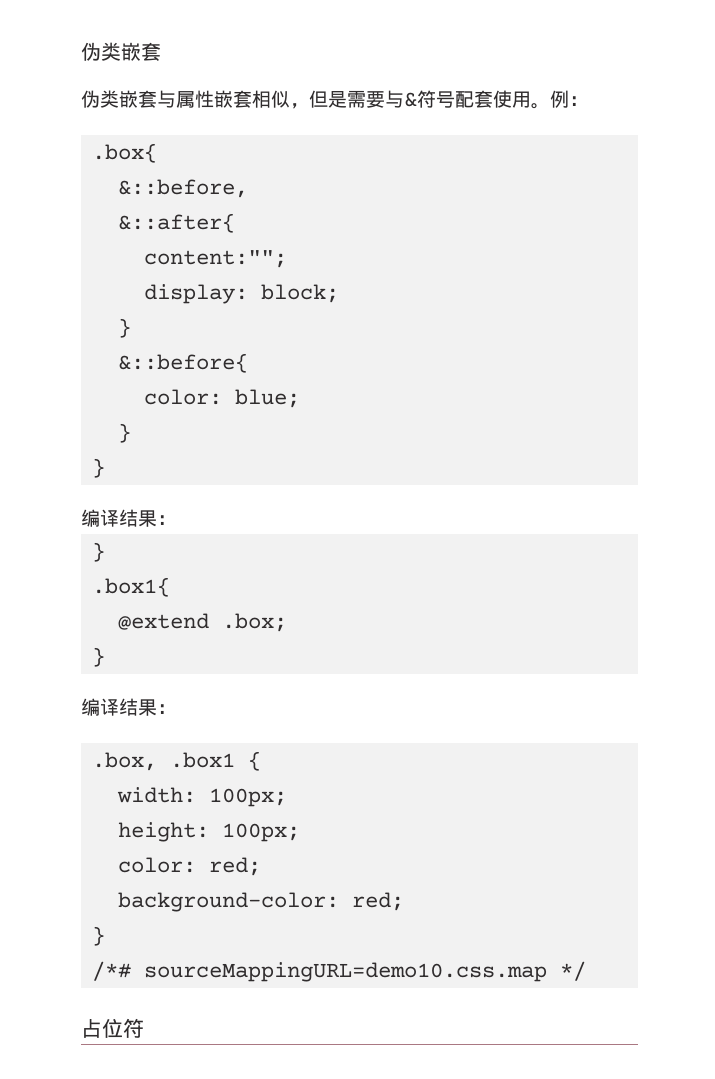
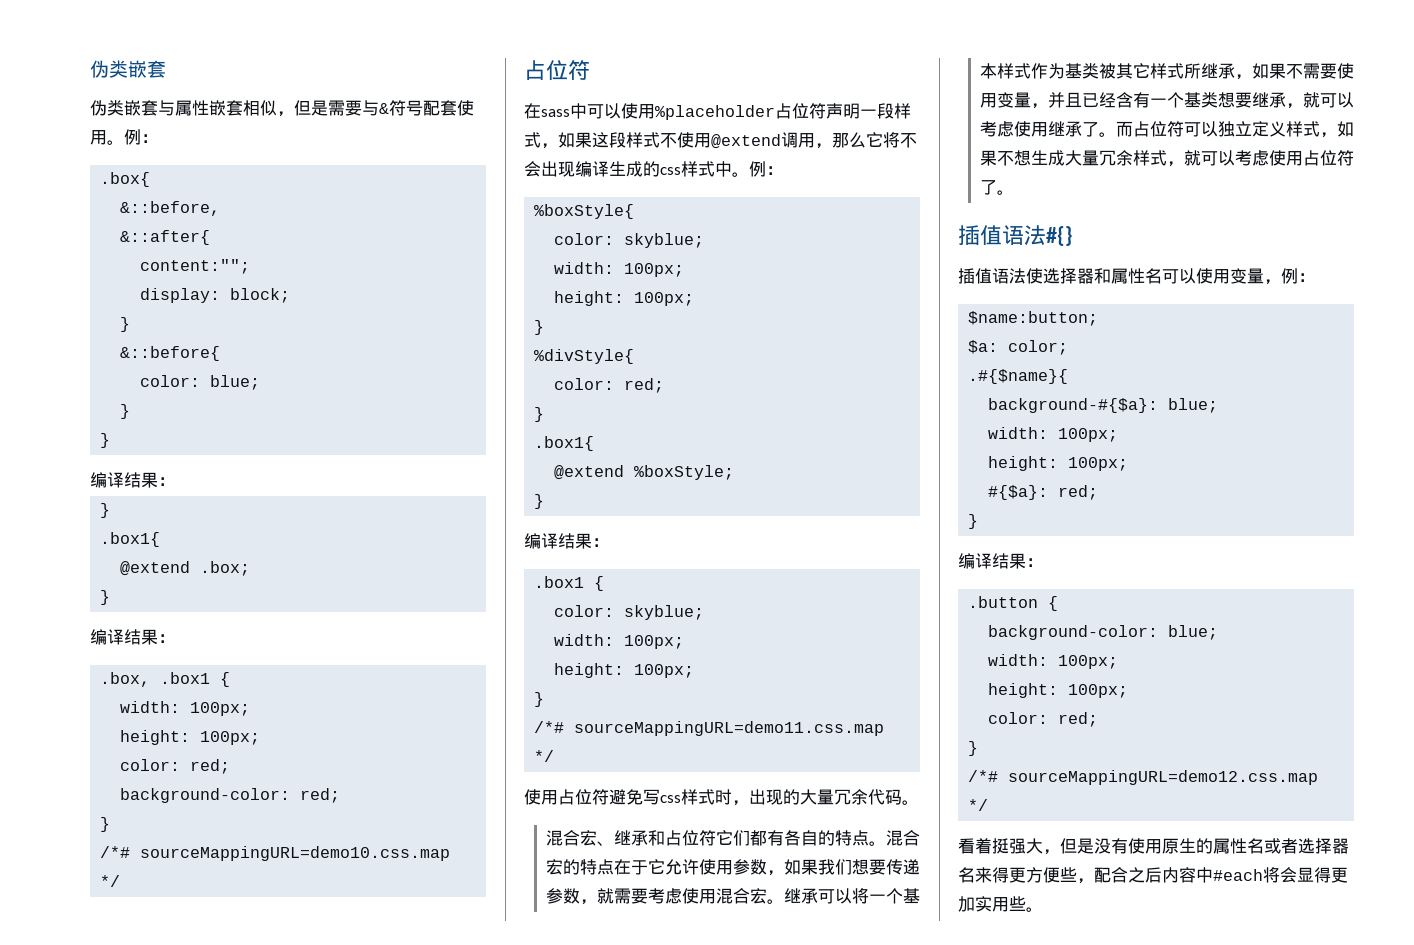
(144, 1028) none -> [524,103,911,120] [524,132,917,149] [524,161,783,177] [534,204,635,219] [554,233,705,248] [554,262,685,277] [554,291,695,306] [534,320,545,335] [534,349,635,364] [554,378,665,393] [534,407,545,422] [534,436,595,451] [554,465,735,480] [534,494,545,509] [524,533,609,549] [534,576,605,591] [554,605,705,620] [554,634,685,649] [554,663,695,678] [534,692,545,707] [534,721,885,736] [534,750,555,762] [524,789,919,806] [545,830,920,846] [545,859,920,876] [545,888,920,905] [979,63,1354,80] [979,92,1354,109] [979,121,1354,138] [979,150,1354,167] [979,180,1014,195] [958,225,1073,246] [958,268,1315,285] [968,311,1099,326] [968,340,1069,355] [968,369,1069,384] [988,398,1219,413] [988,427,1119,442] [988,456,1129,471] [988,485,1099,500] [968,514,979,529] [958,553,1043,569] [968,596,1059,611] [988,625,1219,640] [988,654,1119,669] [988,683,1129,698] [988,712,1099,727] [968,741,979,756] [968,770,1319,785] [968,799,989,811] [958,838,1349,855] [958,867,1348,884] [958,896,1043,912] // 在sass中可以使用%placeholder占位符声明一段样式，如果这段样式不使用@extend调用，那么它将不会出现编译生成的css样式中。例： // %boxStyle{ // color: skyblue; // width: 100px; // height: 100px; // } // %divStyle{ // color: red; // } // .box1{ // @extend %boxStyle; // } // 编译结果： // .box1 { // color: skyblue; // width: 100px; // height: 100px; // } // /*# sourceMappingURL=demo11.css.map */ // 使用占位符避免写css样式时，出现的大量冗余代码。 // 混合宏、继承和占位符它们都有各自的特点。混合宏的特点在于它允许使用参数，如果我们想要传递参数，就需要考虑使用混合宏。继承可以将一个基本样式作为基类被其它样式所继承，如果不需要使用变量，并且已经含有一个基类想要继承，就可以考虑使用继承了。而占位符可以独立定义样式，如果不想生成大量冗余样式，就可以考虑使用占位符了。 // 插值语法#{} // 插值语法使选择器和属性名可以使用变量，例： // $name:button; // $a: color; // .#{$name}{ // background-#{$a}: blue; // width: 100px; // height: 100px; // #{$a}: red; // } // 编译结果： // .button { // background-color: blue; // width: 100px; // height: 100px; // color: red; // } // /*# sourceMappingURL=demo12.css.map */ // 看着挺强大，但是没有使用原生的属性名或者选择器名来得更方便些，配合之后内容中#each将会显得更加实用些。

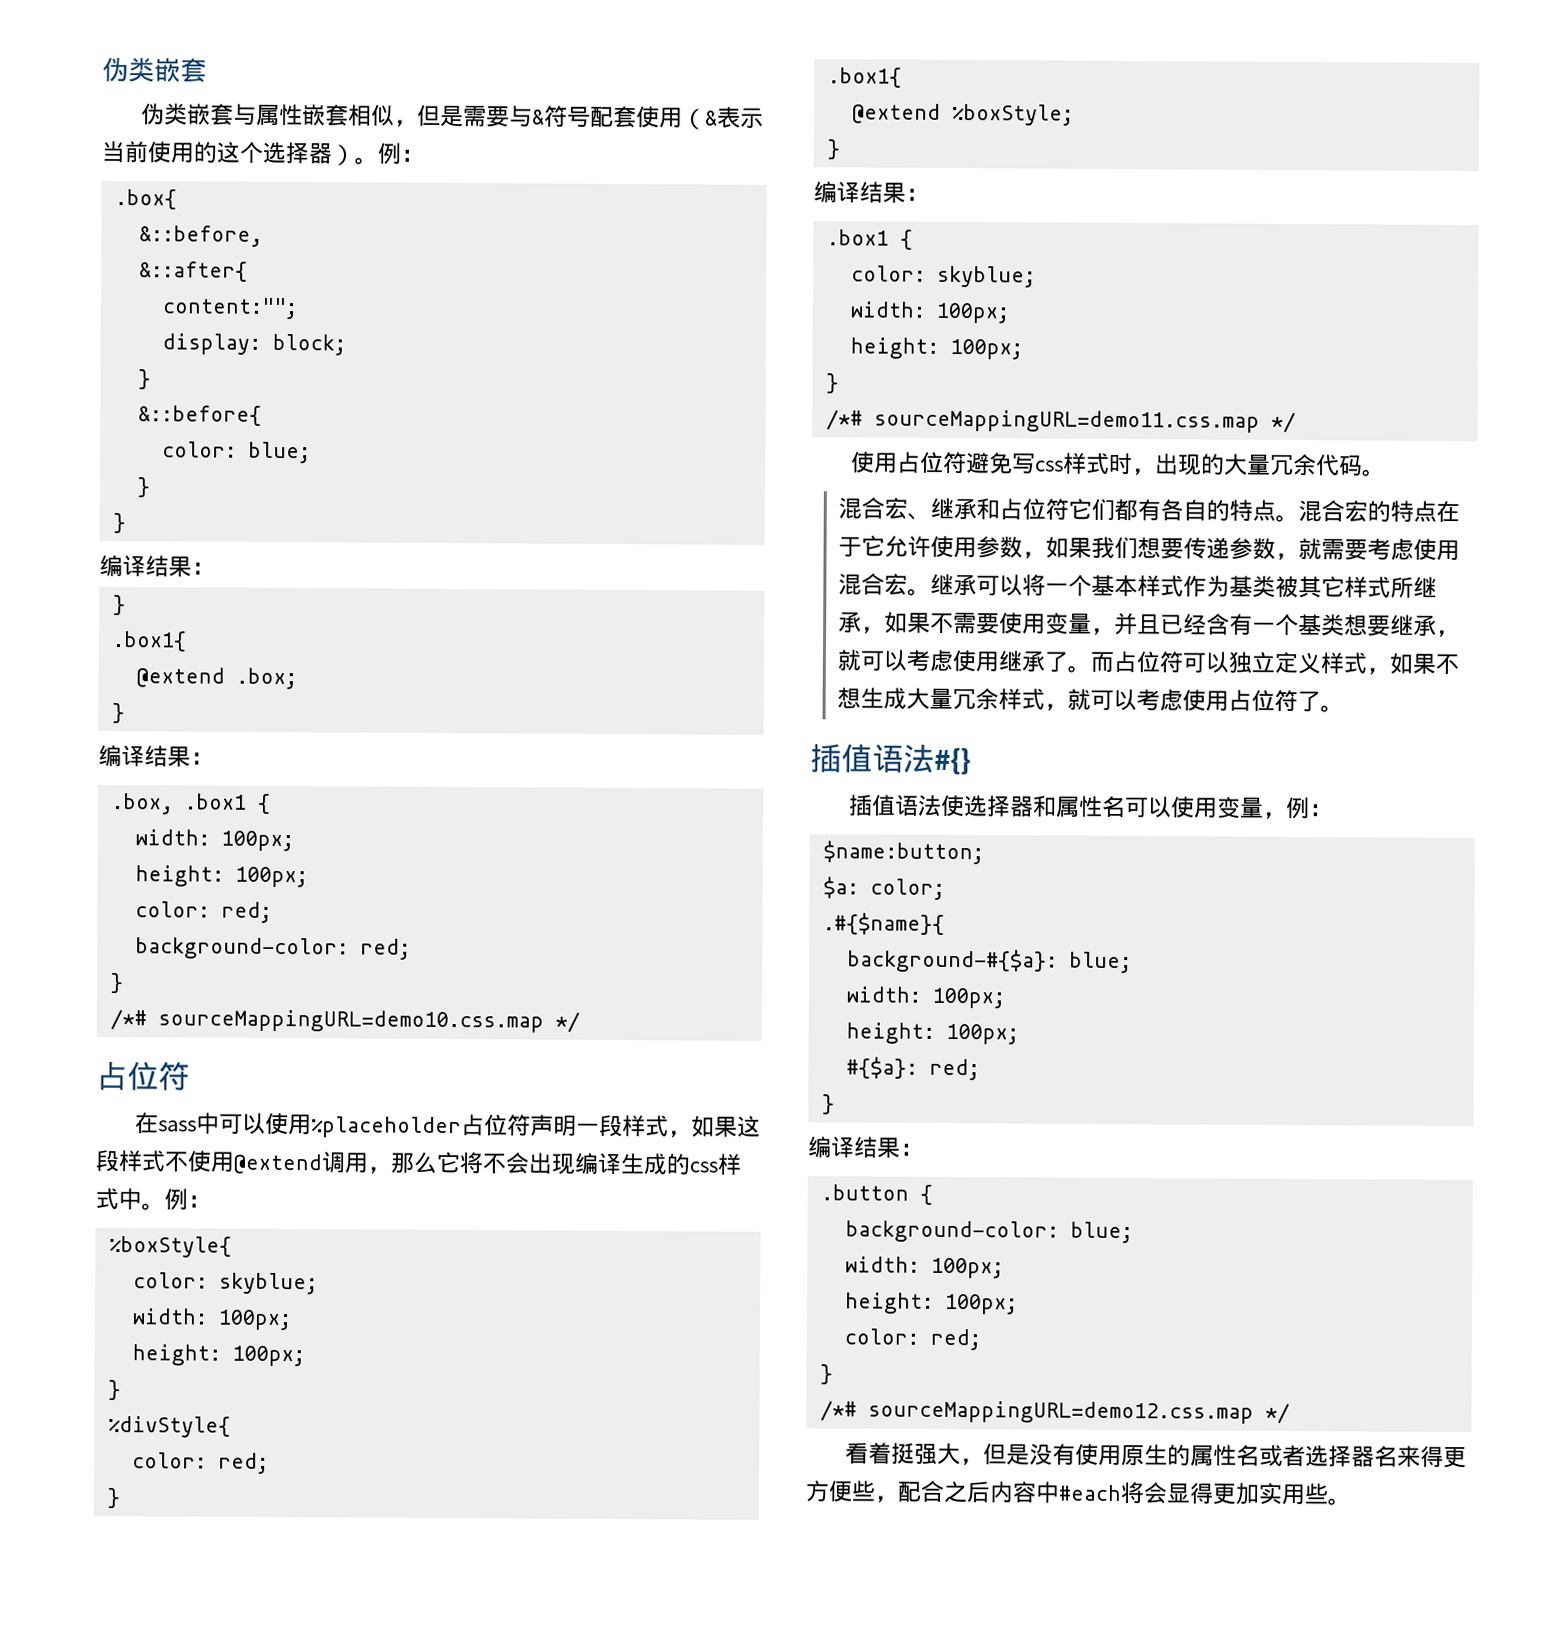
(107, 137) none -> [682,106,765,130] [101,140,355,166] （&表示当前使用的这个选择器）

